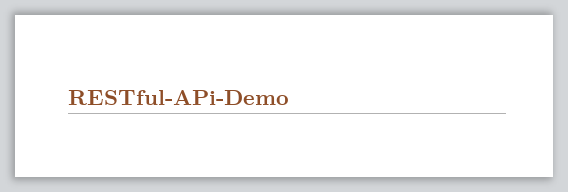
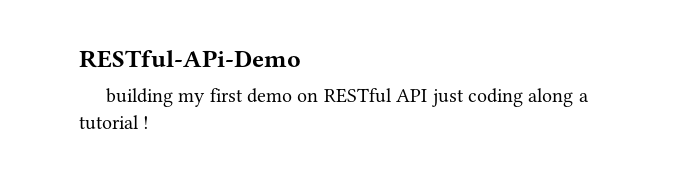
(289, 97) none -> [105,88,589,107] [79,115,150,130] // building my first demo on RESTful API just coding along a tutorial !

